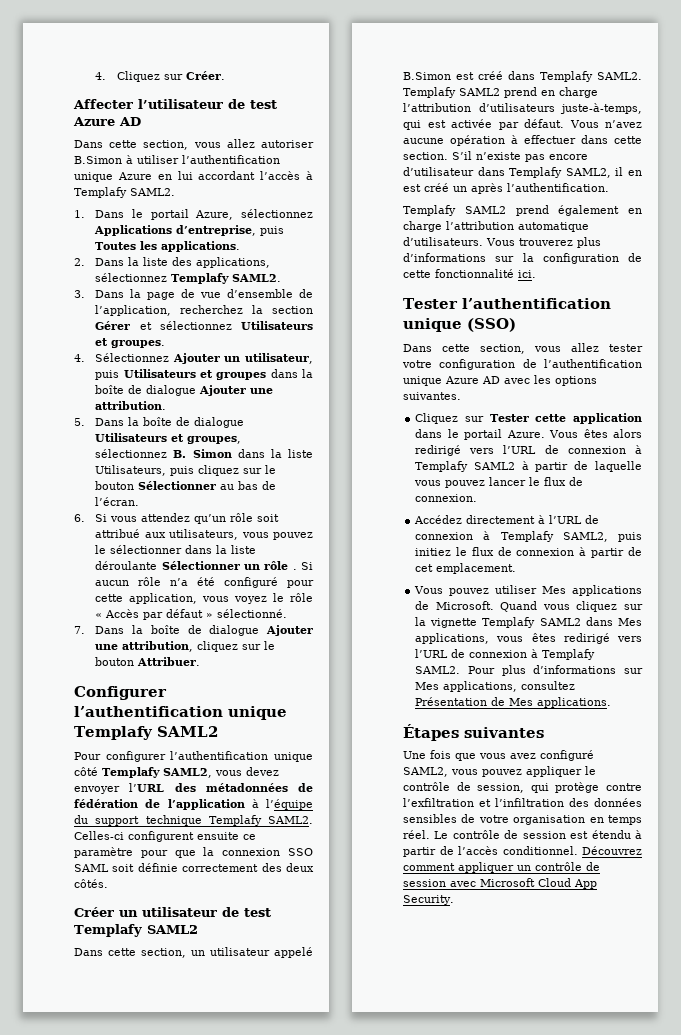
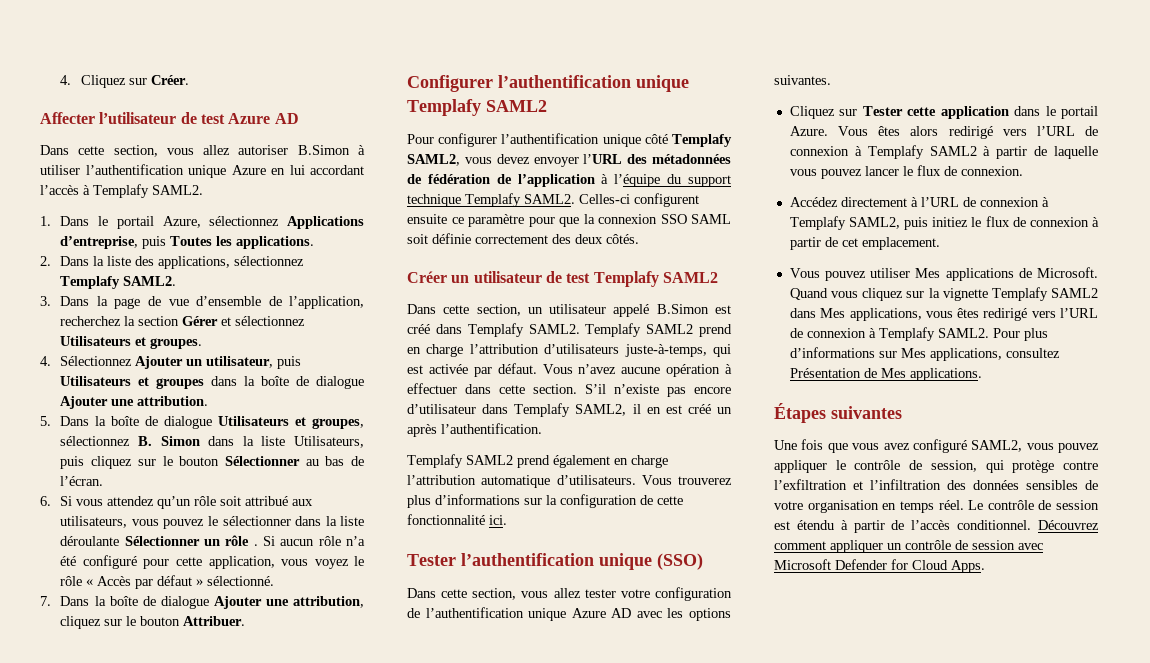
[538,878,597,889] [403,895,454,905] Cloud App Security. -> [835,559,985,573] Defender for Cloud Apps.

